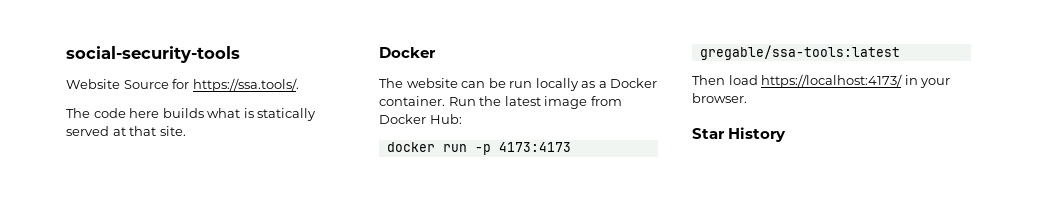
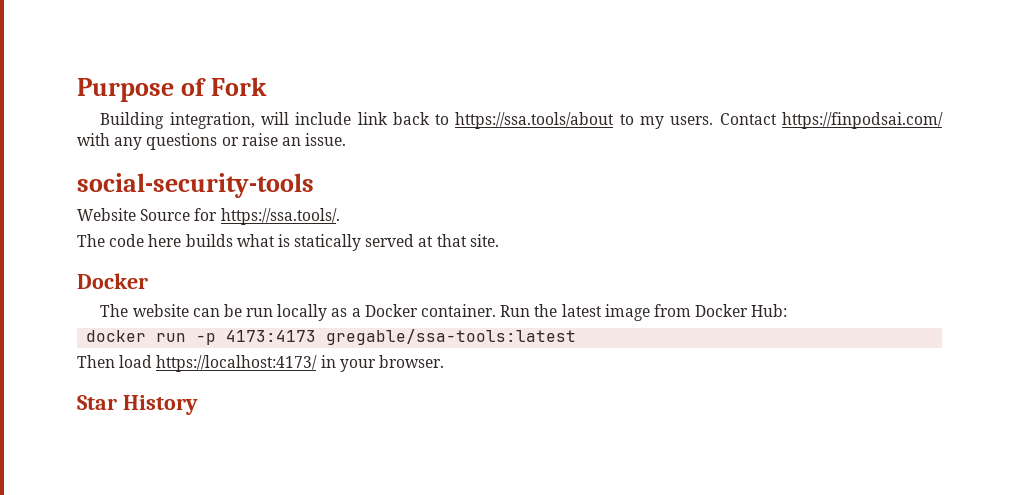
(66, 54) none -> [77,77,267,102] [100,112,944,129] [77,133,347,150] Purpose of Fork // Building integration, will include link back to https://ssa.tools/about to my users. Contact https://finpodsai.com/ with any questions or raise an issue. //

